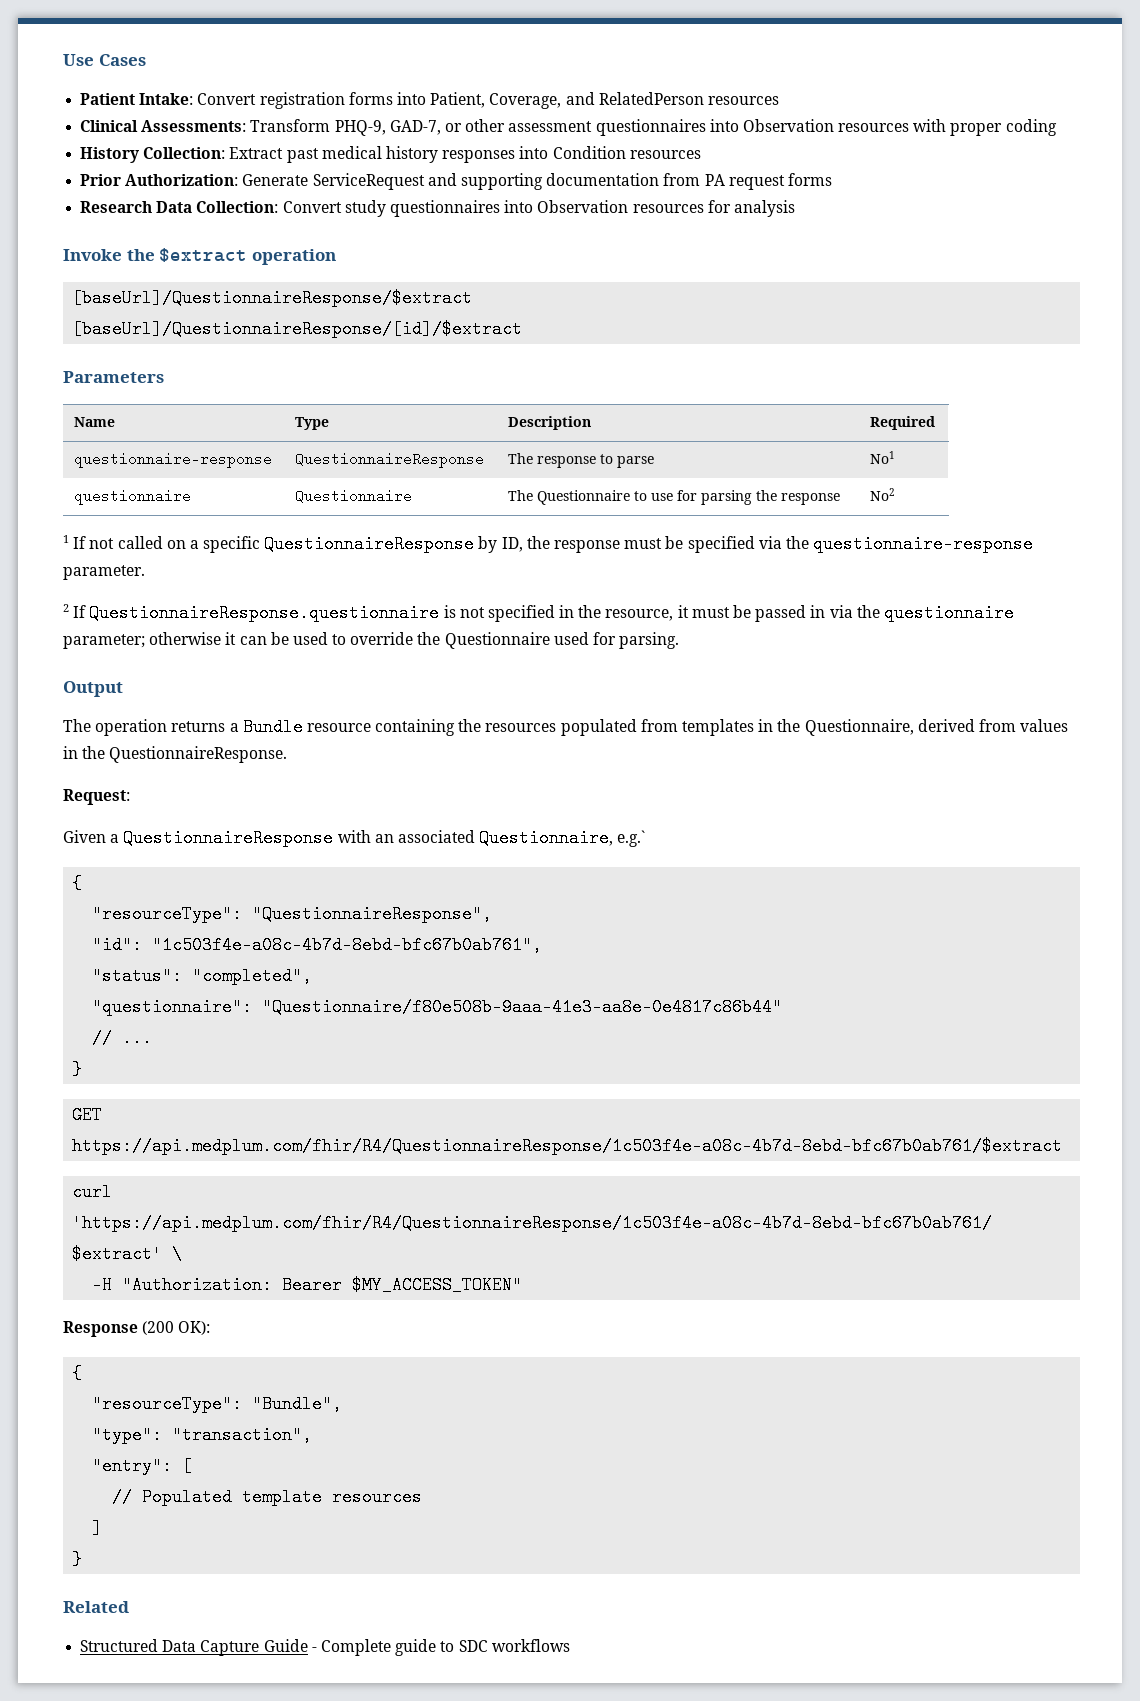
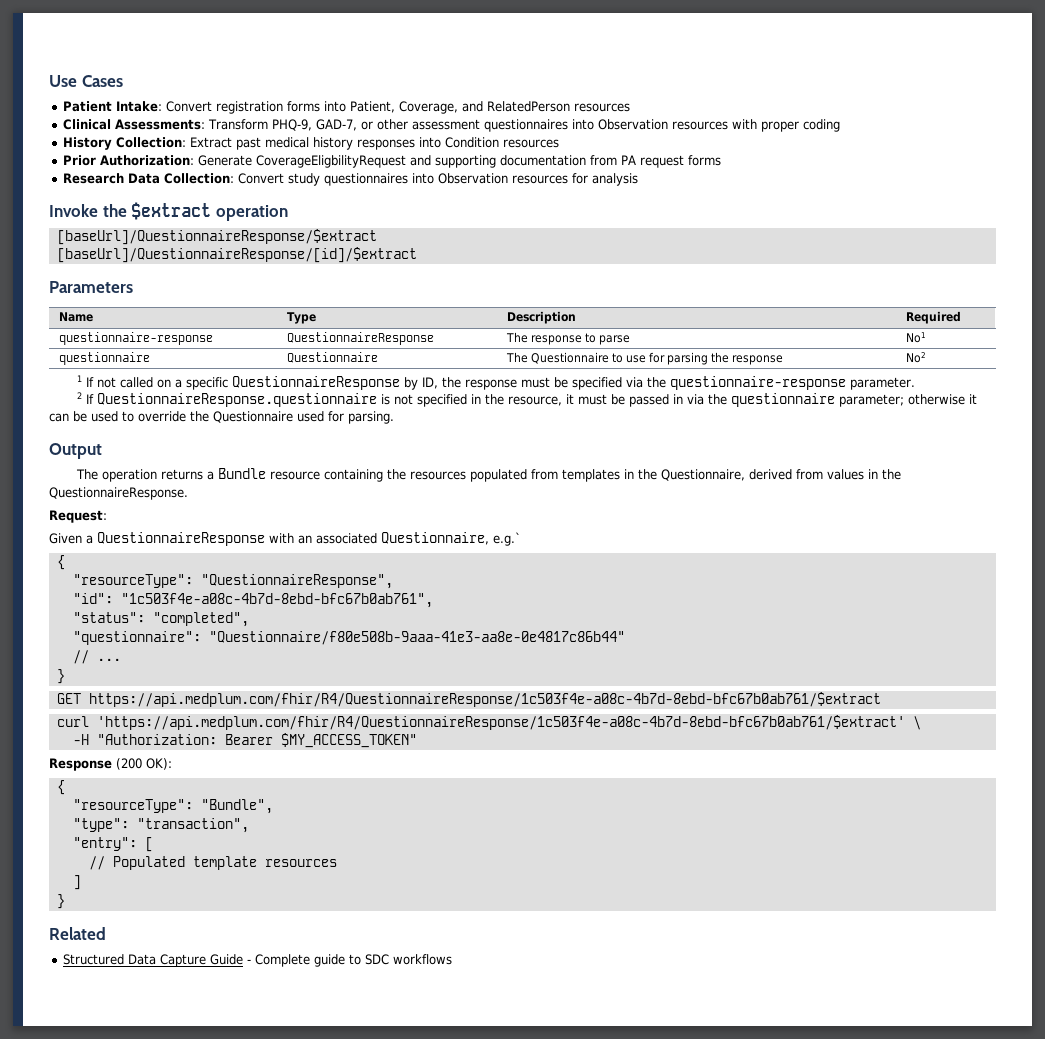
[312,173,425,190] ServiceRequest -> [256,155,407,168] CoverageEligbilityRequest

